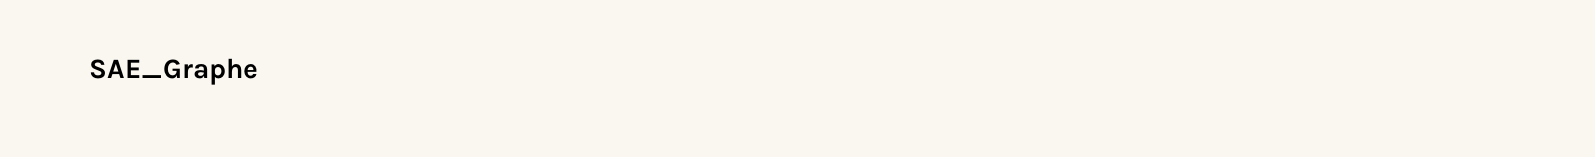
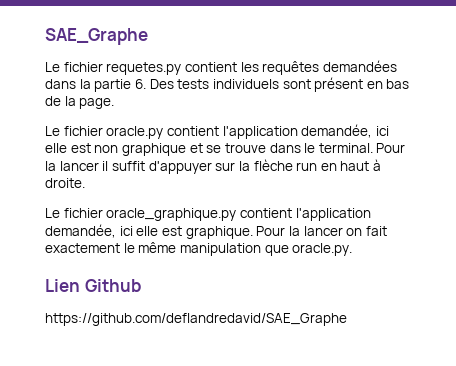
(258, 71) none -> [45,60,397,75] [45,77,410,92] [45,96,115,109] [45,124,389,139] [45,143,406,156] [45,159,382,174] [45,178,85,188] [45,208,371,221] [45,224,387,239] [45,242,353,256] [45,279,141,292] [45,313,347,326] // Le fichier requetes.py contient les requêtes demandées dans la partie 6. Des tests individuels sont présent en bas de la page. // Le fichier oracle.py contient l'application demandée, ici elle est non graphique et se trouve dans le terminal. Pour la lancer il suffit d'appuyer sur la flèche run en haut à droite. // Le fichier oracle_graphique.py contient l'application demandée, ici elle est graphique. Pour la lancer on fait exactement le même manipulation que oracle.py. // Lien Github // https://github.com/deflandredavid/SAE_Graphe

